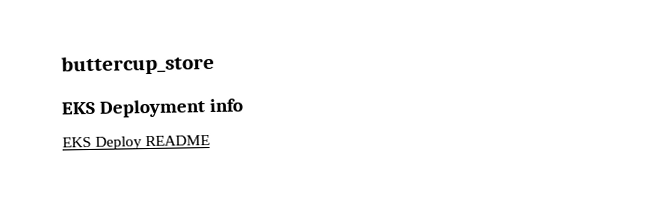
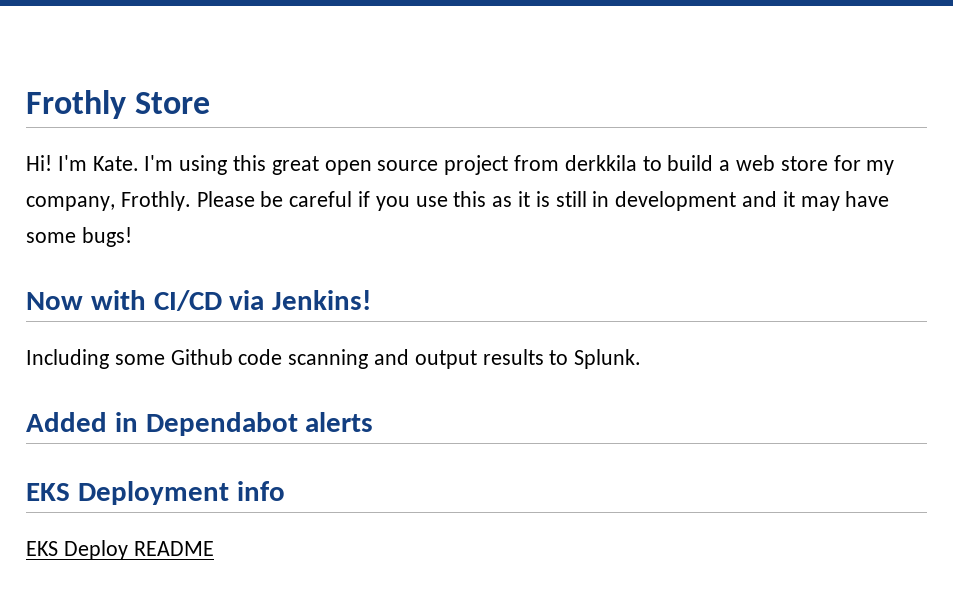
[61,53,215,76] buttercup_store -> [26,90,211,119] [26,155,895,175] [26,191,890,211] [26,227,132,247] [26,290,372,311] [26,349,642,369] [26,412,374,436] Frothly Store // Hi! I'm Kate. I'm using this great open source project from derkkila to build a web store for my company, Frothly. Please be careful if you use this as it is still in development and it may have some bugs! // Now with CI/CD via Jenkins! // Including some Github code scanning and output results to Splunk. // Added in Dependabot alerts

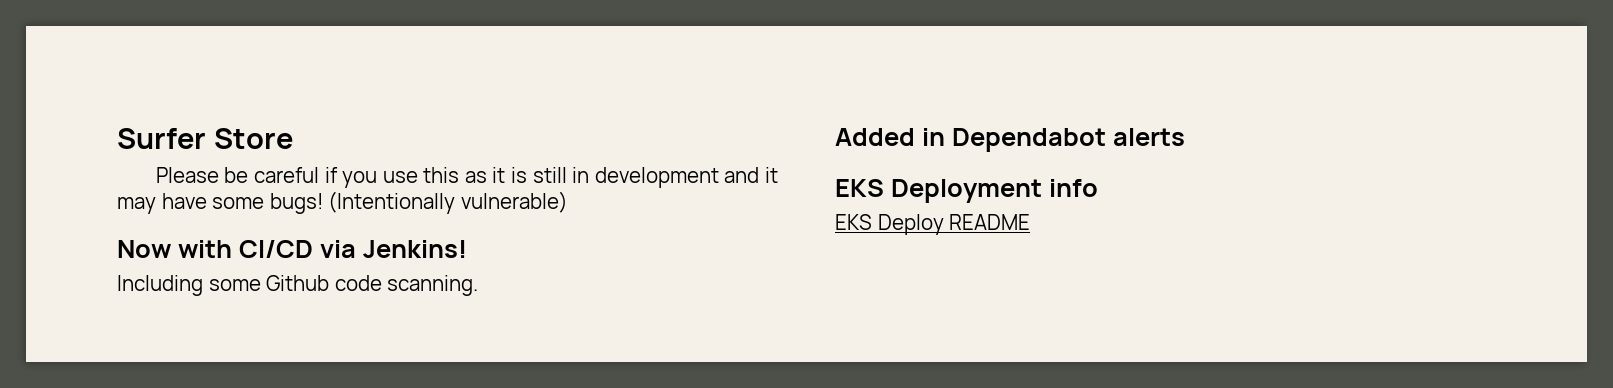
[26,90,126,119] Frothly -> [117,128,206,149] Surfer
[26,155,895,175] [26,191,191,211] Hi! I'm Kate. I'm using this great open source project from derkkila to build a web store for my company, Frothly. -> (293, 138) none
(132, 237) none -> [328,191,568,214] (Intentionally vulnerable)
[288,349,642,369] scanning and output results to Splunk. -> [387,275,479,296] scanning.

